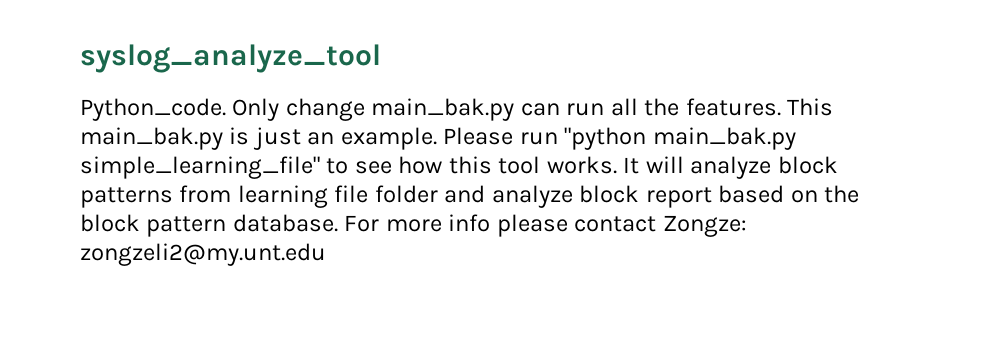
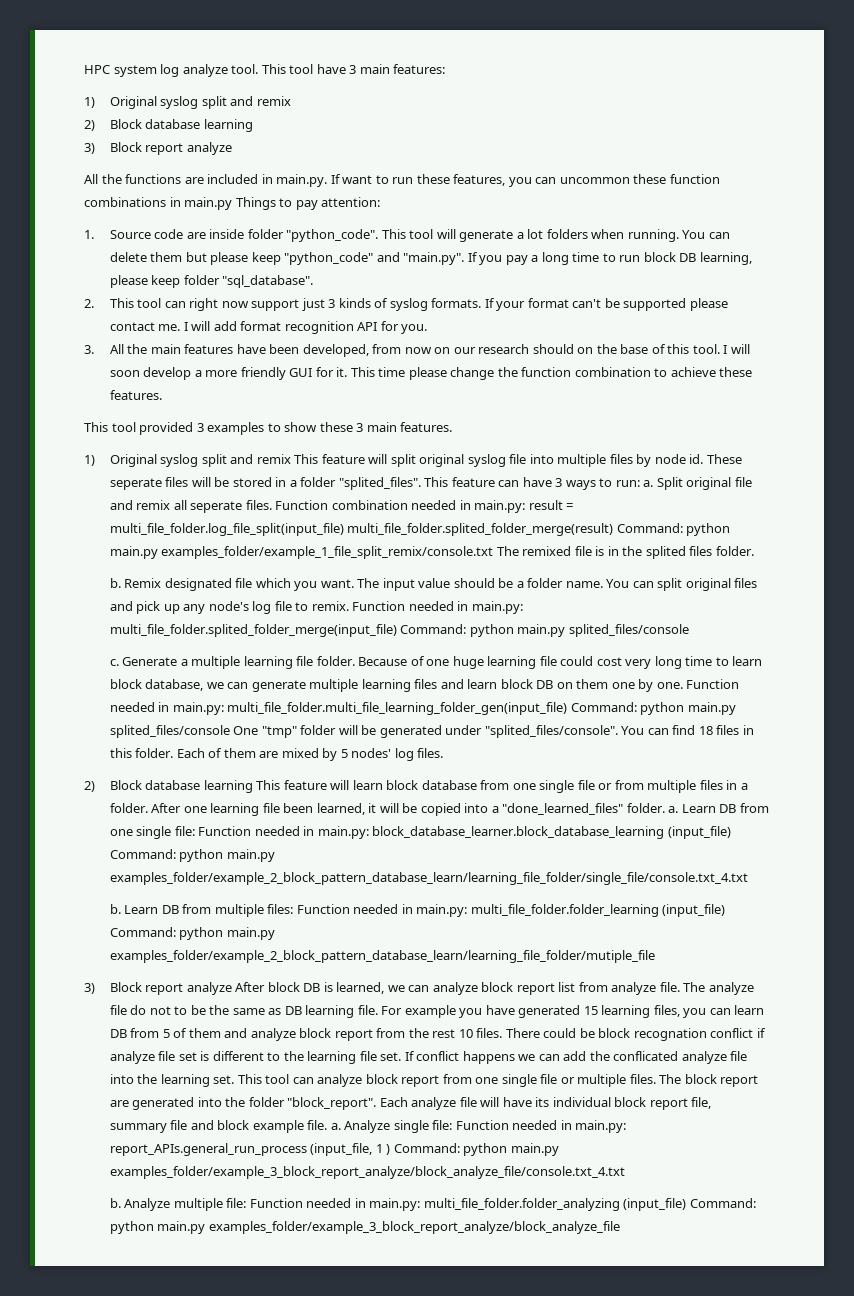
[80,44,381,73] [80,98,834,121] [80,127,796,150] [80,156,838,179] [80,185,860,208] [80,214,747,237] [80,243,326,266] syslog_analyze_tool // Python_code. Only change main_bak.py can run all the features. This main_bak.py is just an example. Please run "python main_bak.py simple_learning_file" to see how this tool works. It will analyze block patterns from learning file folder and analyze block report based on the block pattern database. For more info please contact Zongze: zongzeli2@my.unt.edu -> [84,64,446,77] [84,96,291,109] [84,119,253,132] [84,142,232,155] [84,174,720,187] [84,197,381,210] [84,229,730,242] [109,252,752,265] [109,275,314,288] [84,298,728,311] [109,321,428,334] [84,344,750,357] [109,367,753,380] [109,390,162,400] [84,422,453,435] [84,454,742,467] [109,477,752,490] [109,500,574,513] [109,523,731,536] [109,546,754,559] [109,578,758,591] [109,601,523,614] [109,624,689,637] [109,656,763,669] [109,679,740,692] [109,702,736,715] [109,725,754,738] [109,748,444,761] [84,780,748,793] [109,803,769,816] [109,826,731,839] [109,849,275,862] [109,872,748,885] [109,904,726,917] [109,927,275,940] [109,950,655,963] [84,982,754,995] [109,1005,765,1018] [109,1028,766,1041] [109,1051,748,1064] [109,1074,759,1087] [109,1097,712,1110] [109,1120,627,1133] [109,1143,559,1156] [109,1166,625,1179] [109,1198,756,1211] [109,1221,620,1234] HPC system log analyze tool. This tool have 3 main features: // 1) Original syslog split and remix // 2) Block database learning // 3) Block report analyze // All the functions are included in main.py. If want to run these features, you can uncommon these function combinations in main.py Things to pay attention: // 1. Source code are inside folder "python_code". This tool will generate a lot folders when running. You can delete them but please keep "python_code" and "main.py". If you pay a long time to run block DB learning, please keep folder "sql_database". // 2. This tool can right now support just 3 kinds of syslog formats. If your format can't be supported please contact me. I will add format recognition API for you. // 3. All the main features have been developed, from now on our research should on the base of this tool. I will soon develop a more friendly GUI for it. This time please change the function combination to achieve these features. // This tool provided 3 examples to show these 3 main features. // 1) Original syslog split and remix This feature will split original syslog file into multiple files by node id. These seperate files will be stored in a folder "splited_files". This feature can have 3 ways to run: a. Split original file and remix all seperate files. Function combination needed in main.py: result = multi_file_folder.log_file_split(input_file) multi_file_folder.splited_folder_merge(result) Command: python main.py examples_folder/example_1_file_split_remix/console.txt The remixed file is in the splited files folder. // b. Remix designated file which you want. The input value should be a folder name. You can split original files and pick up any node's log file to remix. Function needed in main.py: multi_file_folder.splited_folder_merge(input_file) Command: python main.py splited_files/console // c. Generate a multiple learning file folder. Because of one huge learning file could cost very long time to learn block database, we can generate multiple learning files and learn block DB on them one by one. Function needed in main.py: multi_file_folder.multi_file_learning_folder_gen(input_file) Command: python main.py splited_files/console One "tmp" folder will be generated under "splited_files/console". You can find 18 files in this folder. Each of them are mixed by 5 nodes' log files. // 2) Block database learning This feature will learn block database from one single file or from multiple files in a folder. After one learning file been learned, it will be copied into a "done_learned_files" folder. a. Learn DB from one single file: Function needed in main.py: block_database_learner.block_database_learning (input_file) Command: python main.py examples_folder/example_2_block_pattern_database_learn/learning_file_folder/single_file/console.txt_4.txt // b. Learn DB from multiple files: Function needed in main.py: multi_file_folder.folder_learning (input_file) Command: python main.py examples_folder/example_2_block_pattern_database_learn/learning_file_folder/mutiple_file // 3) Block report analyze After block DB is learned, we can analyze block report list from analyze file. The analyze file do not to be the same as DB learning file. For example you have generated 15 learning files, you can learn DB from 5 of them and analyze block report from the rest 10 files. There could be block recognation conflict if analyze file set is different to the learning file set. If conflict happens we can add the conflicated analyze file into the learning set. This tool can analyze block report from one single file or multiple files. The block report are generated into the folder "block_report". Each analyze file will have its individual block report file, summary file and block example file. a. Analyze single file: Function needed in main.py: report_APIs.general_run_process (input_file, 1 ) Command: python main.py examples_folder/example_3_block_report_analyze/block_analyze_file/console.txt_4.txt // b. Analyze multiple file: Function needed in main.py: multi_file_folder.folder_analyzing (input_file) Command: python main.py examples_folder/example_3_block_report_analyze/block_analyze_file

